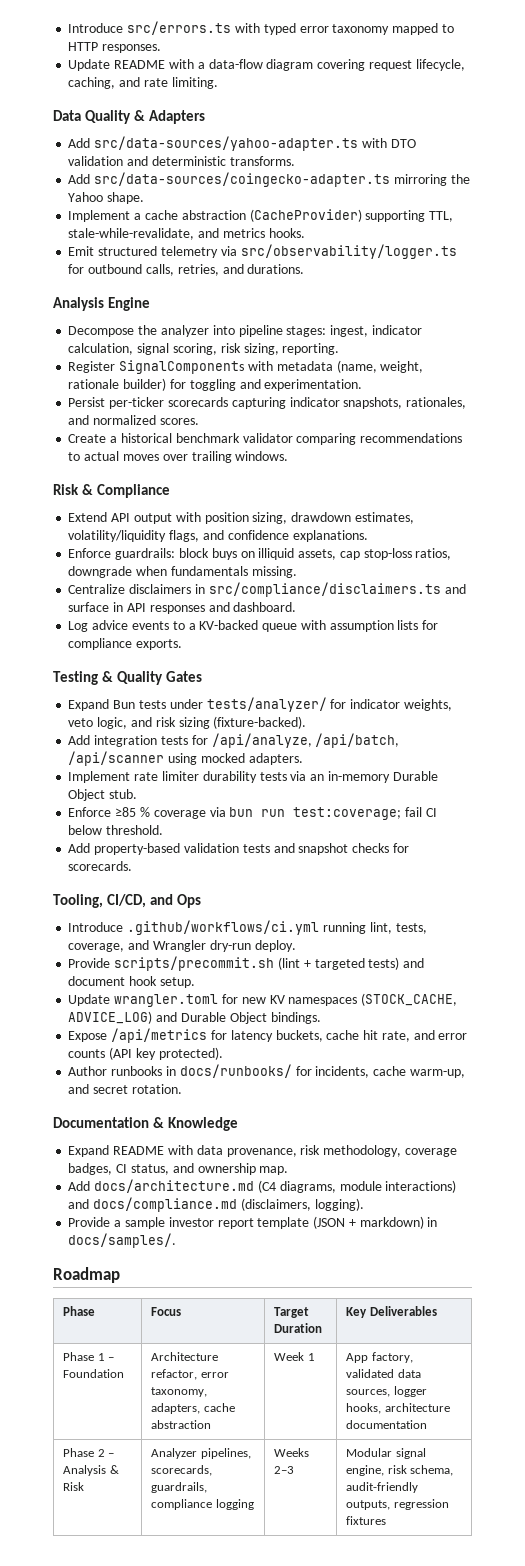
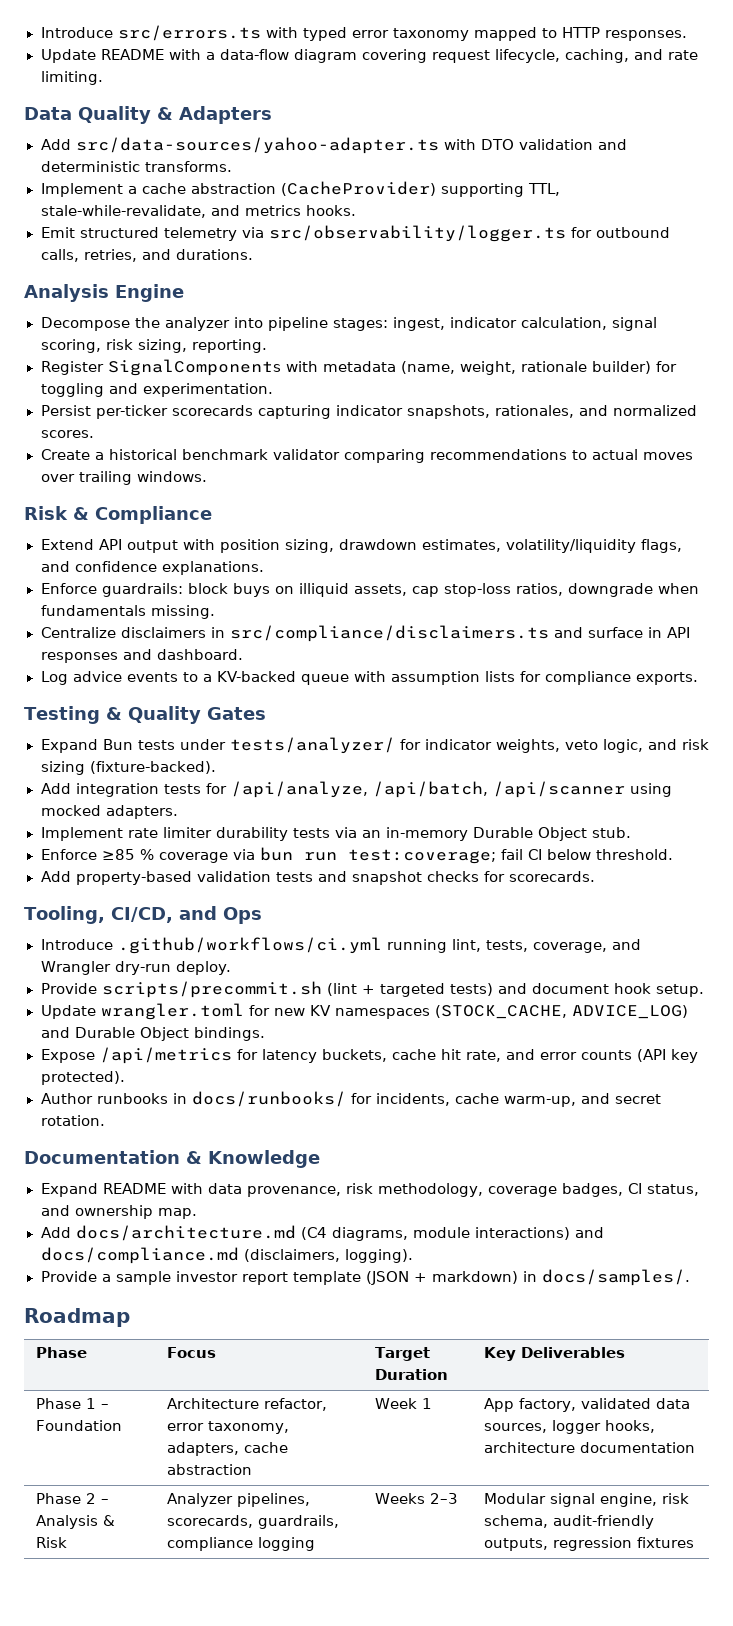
[68,172,470,187] [68,192,145,204] // Add src/data-sources/coingecko-adapter.ts mirroring the Yahoo shape. -> (232, 166) none

